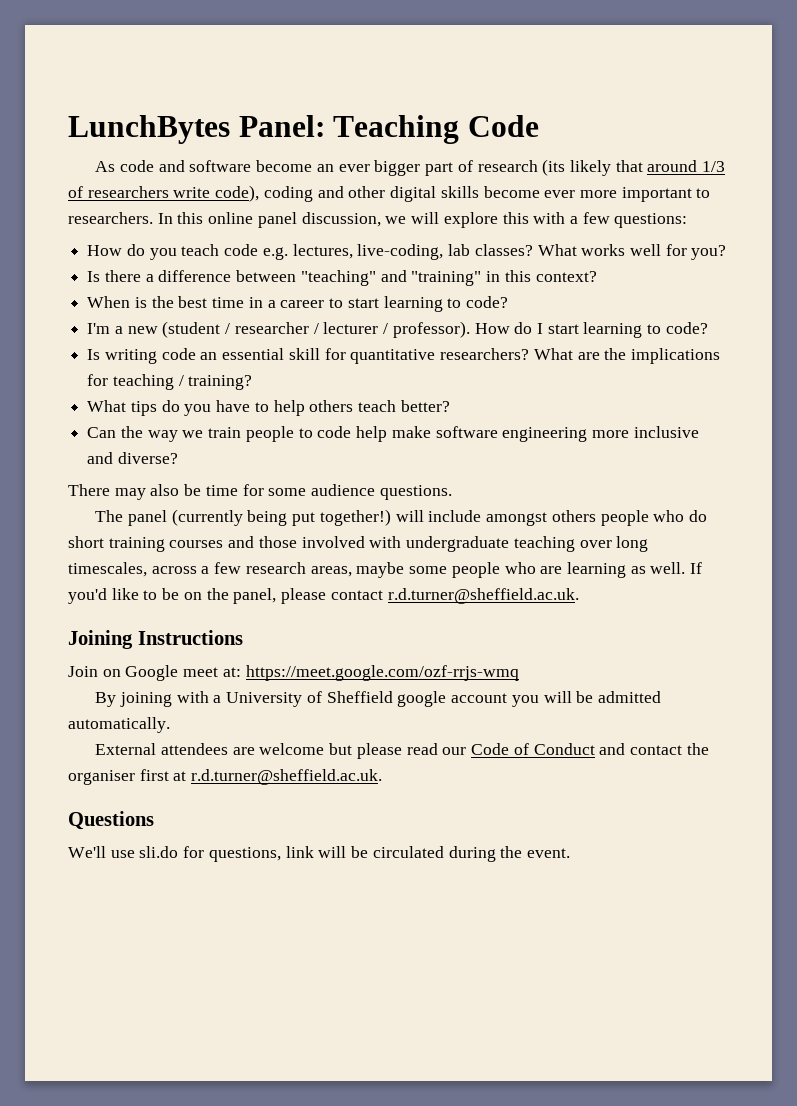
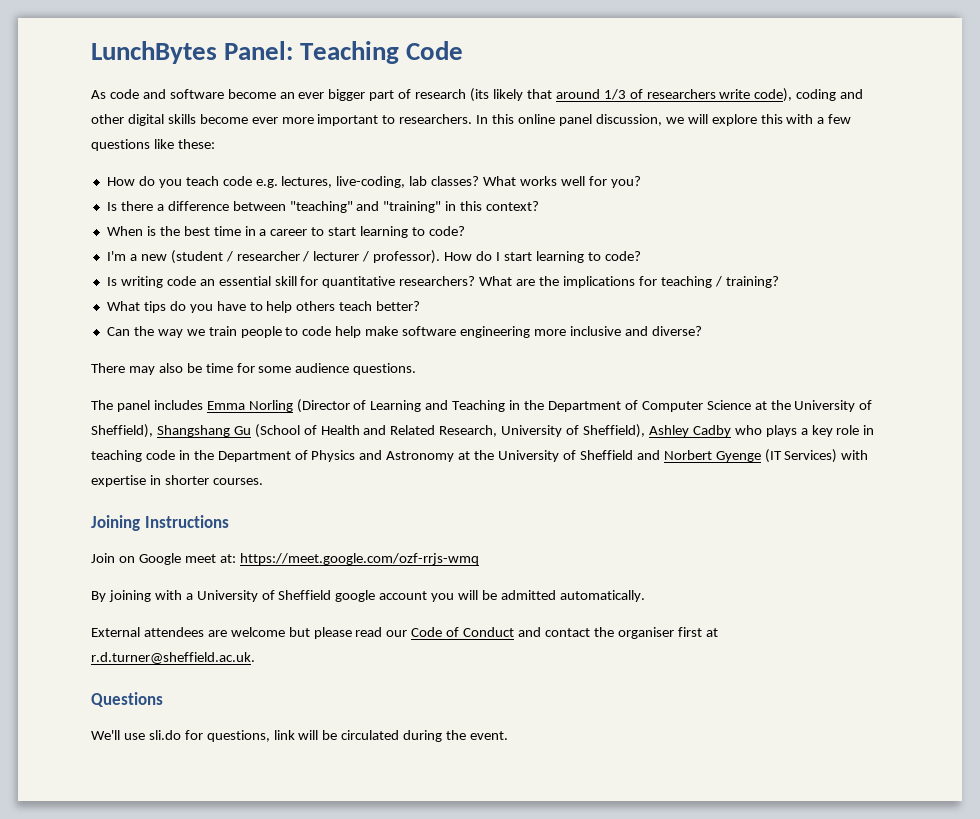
[614,213,688,228] questions: -> [91,139,215,151] questions like these:
[171,509,707,526] [68,536,649,552] [68,562,703,578] [68,588,579,604] (currently being put together!) will include amongst others people who do short training courses and those involved with undergraduate teaching over long timescales, across a few research areas, maybe some people who are learning as well. If you'd like to be on the panel, please contact r.d.turner@sheffield.ac.uk. -> [153,399,873,413] [91,424,875,438] [91,449,869,463] [91,475,263,487] includes Emma Norling (Director of Learning and Teaching in the Department of Computer Science at the University of Sheffield), Shangshang Gu (School of Health and Related Research, University of Sheffield), Ashley Cadby who plays a key role in teaching code in the Department of Physics and Astronomy at the University of Sheffield and Norbert Gyenge (IT Services) with expertise in shorter courses.

